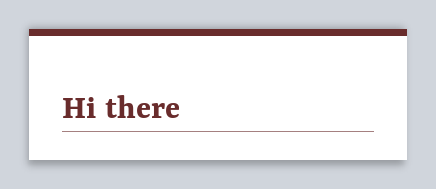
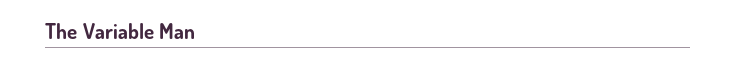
[62,95,181,118] Hi there -> [45,23,196,39] The Variable Man

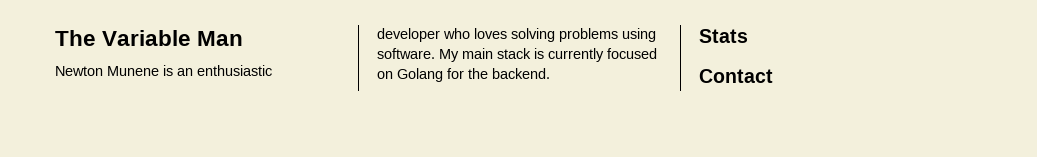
(196, 31) none -> [55,65,272,76] [377,28,656,42] [377,48,657,62] [377,68,550,82] [699,29,748,43] [699,69,773,83] // Newton Munene is an enthusiastic developer who loves solving problems using software. My main stack is currently focused on Golang for the backend. // Stats // Contact

